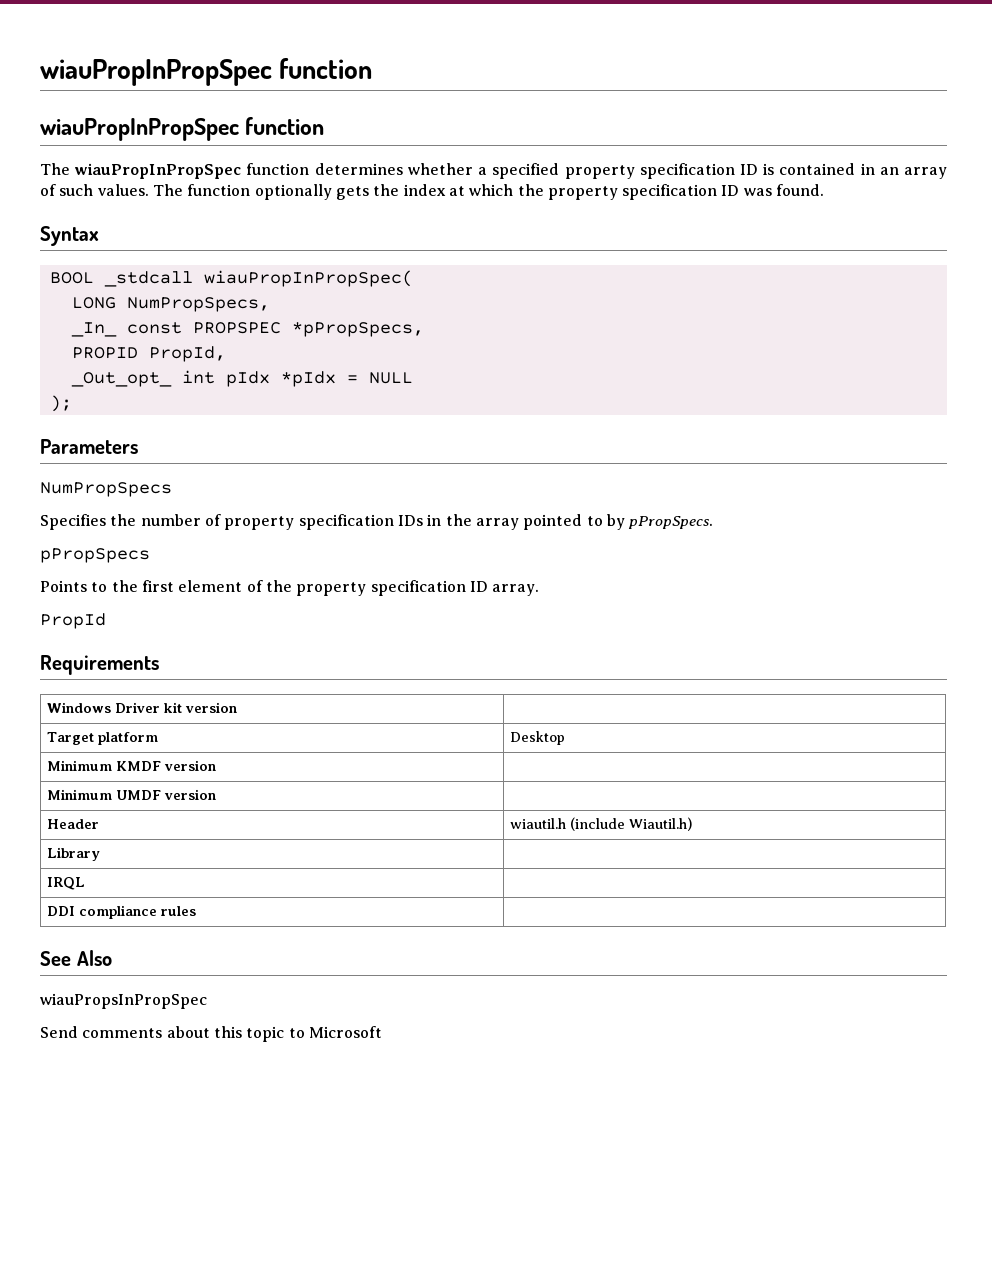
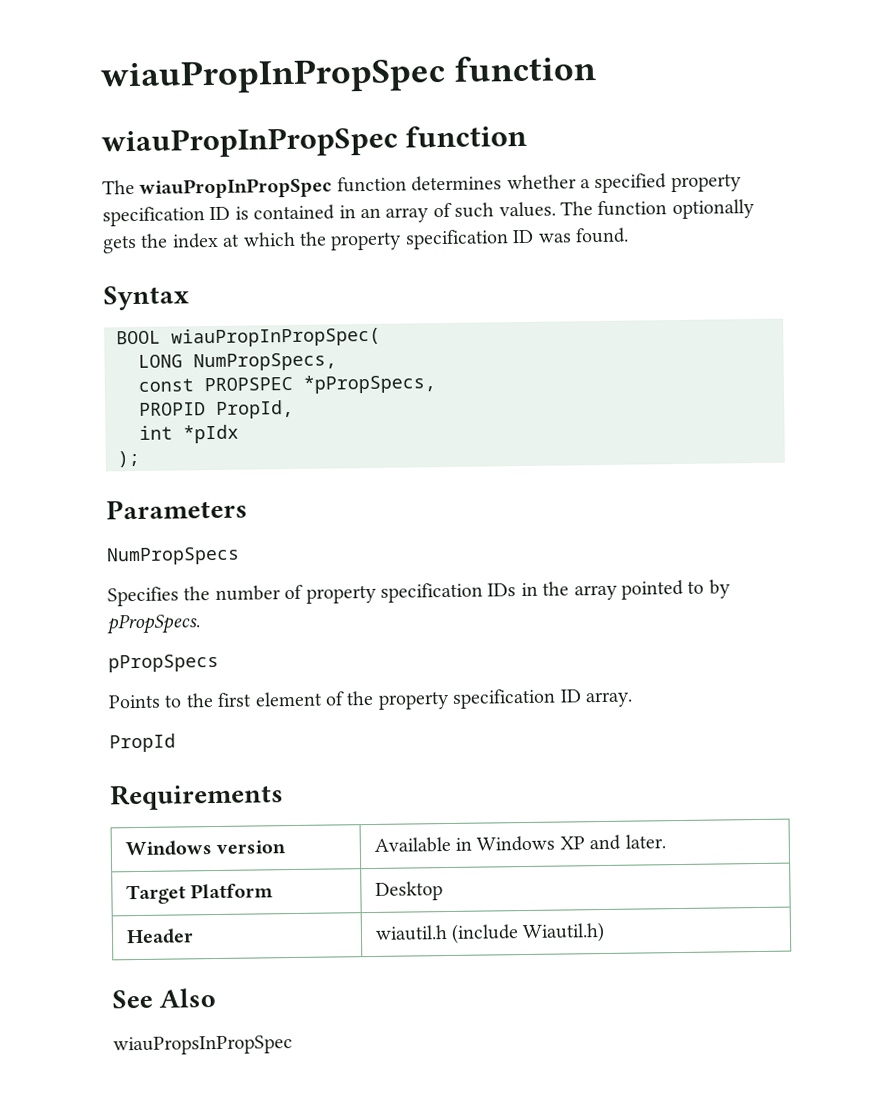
[103,271,193,287] _stdcall -> (161, 337) none
[70,322,117,337] _In_ -> (337, 362) none
[70,370,270,387] _Out_opt_ int pIdx -> [139,425,173,440] int
[346,372,413,384] = NULL -> (239, 434) none
[115,702,238,713] Driver kit version | -> [216,840,287,854] [373,834,666,853] version | Available in Windows XP and later.
[98,732,159,745] platform -> [190,883,274,899] Platform
[47,760,217,771] [47,789,217,800] [47,819,100,829] [510,817,693,831] [47,847,101,861] [47,877,86,890] [47,905,197,919] [40,950,112,966] [40,993,207,1009] [40,1026,382,1042] Minimum KMDF version | // Minimum UMDF version | // Header | wiautil.h (include Wiautil.h) // Library | // IRQL | // DDI compliance rules | // See Also // wiauPropsInPropSpec // Send comments about this topic to Microsoft -> [125,928,194,945] [374,921,606,944] [112,988,217,1009] [113,1035,293,1056] Header | wiautil.h (include Wiautil.h) // See Also // wiauPropsInPropSpec

